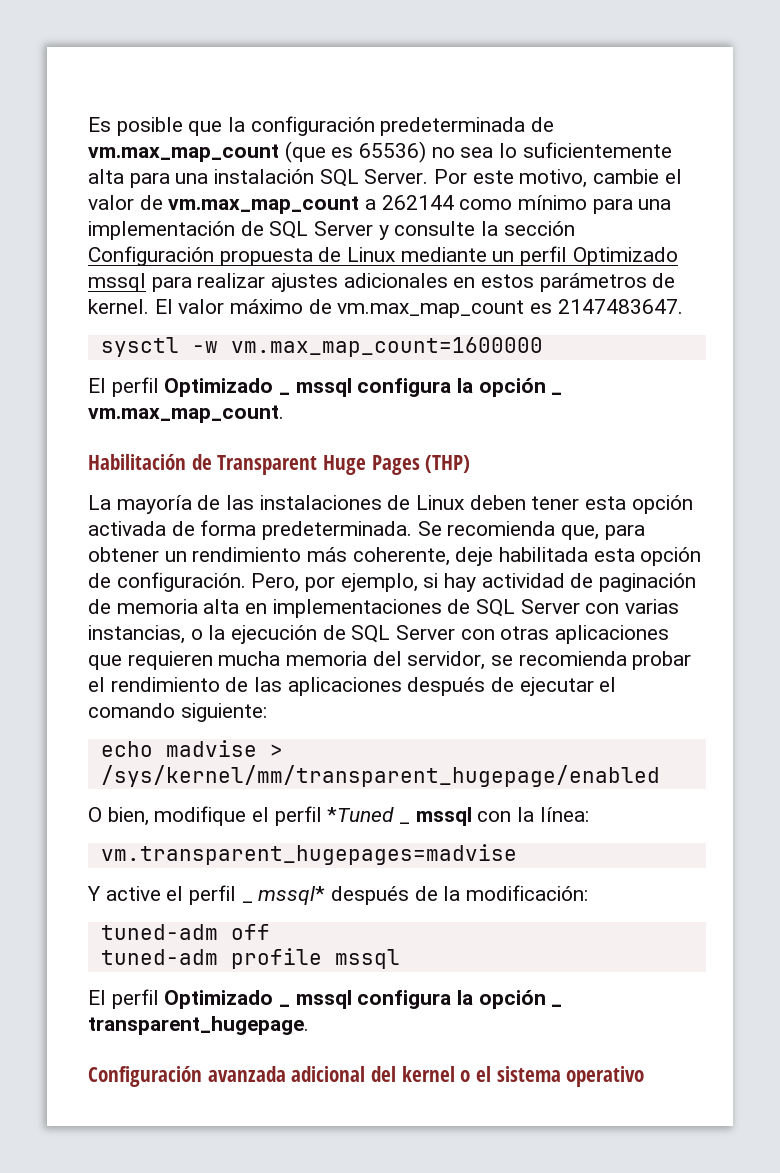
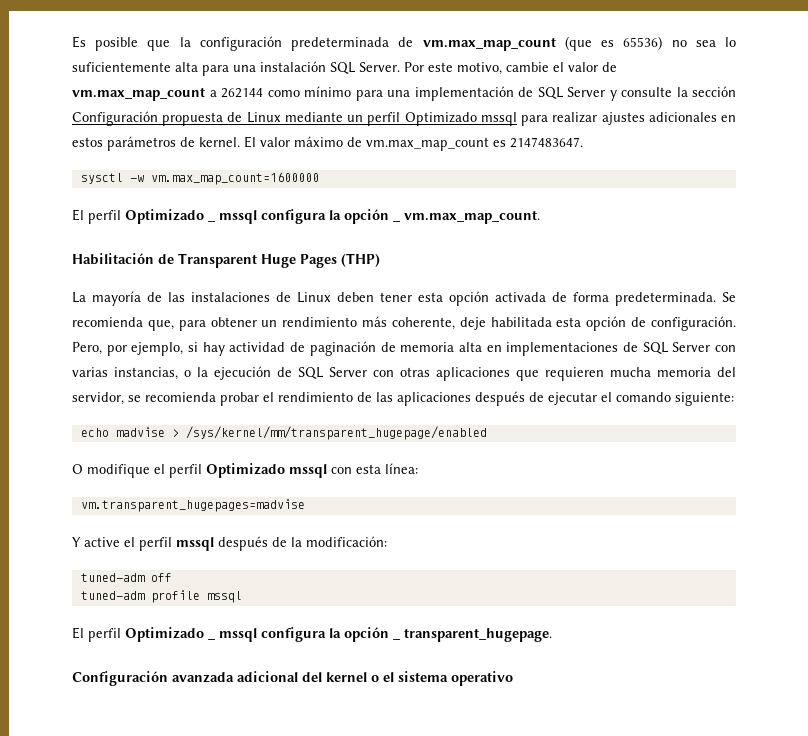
[107,807,149,826] bien, -> (83, 469) none
[327,807,395,822] [399,822,411,824] *Tuned _ -> [206,463,285,478] Optimizado
[517,807,535,822] la -> [356,464,381,474] esta
[241,886,326,905] _ mssql* -> [176,537,214,551] mssql

